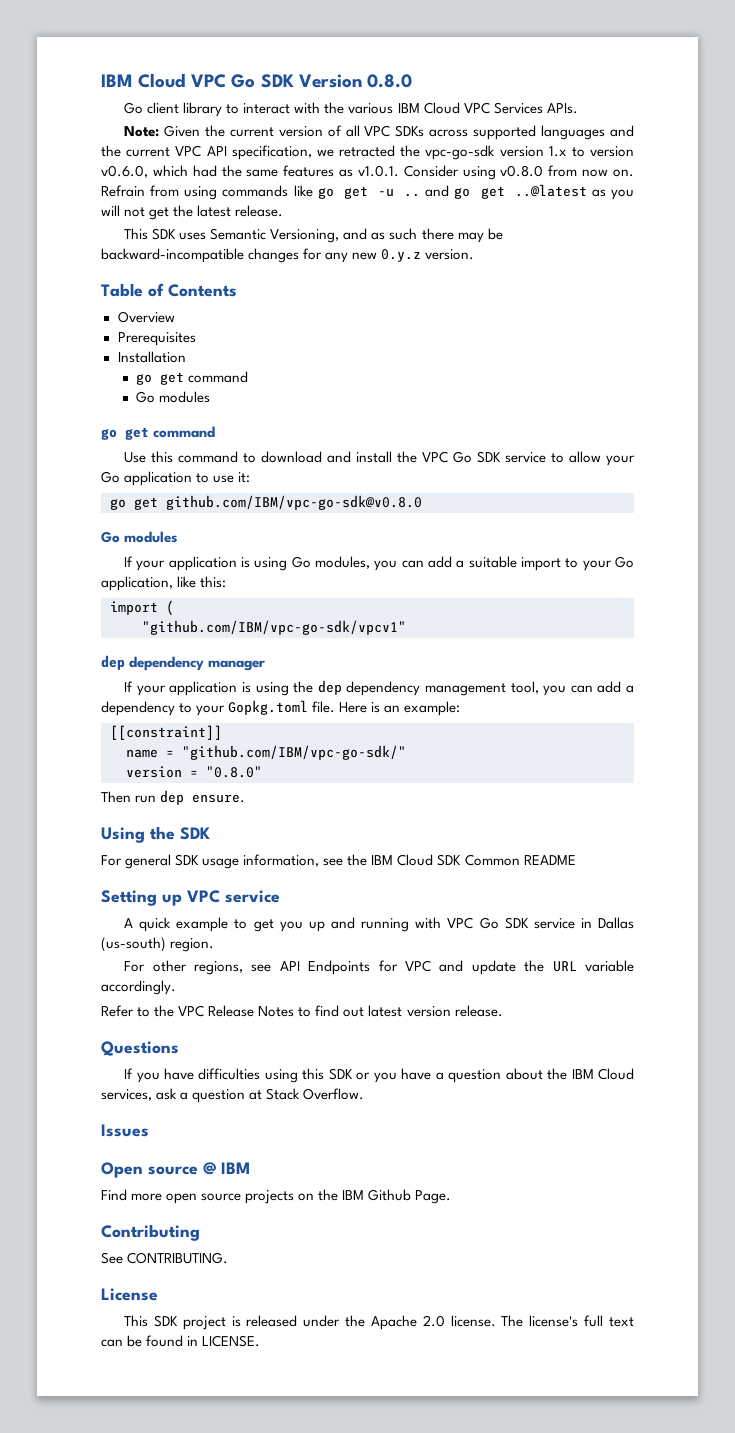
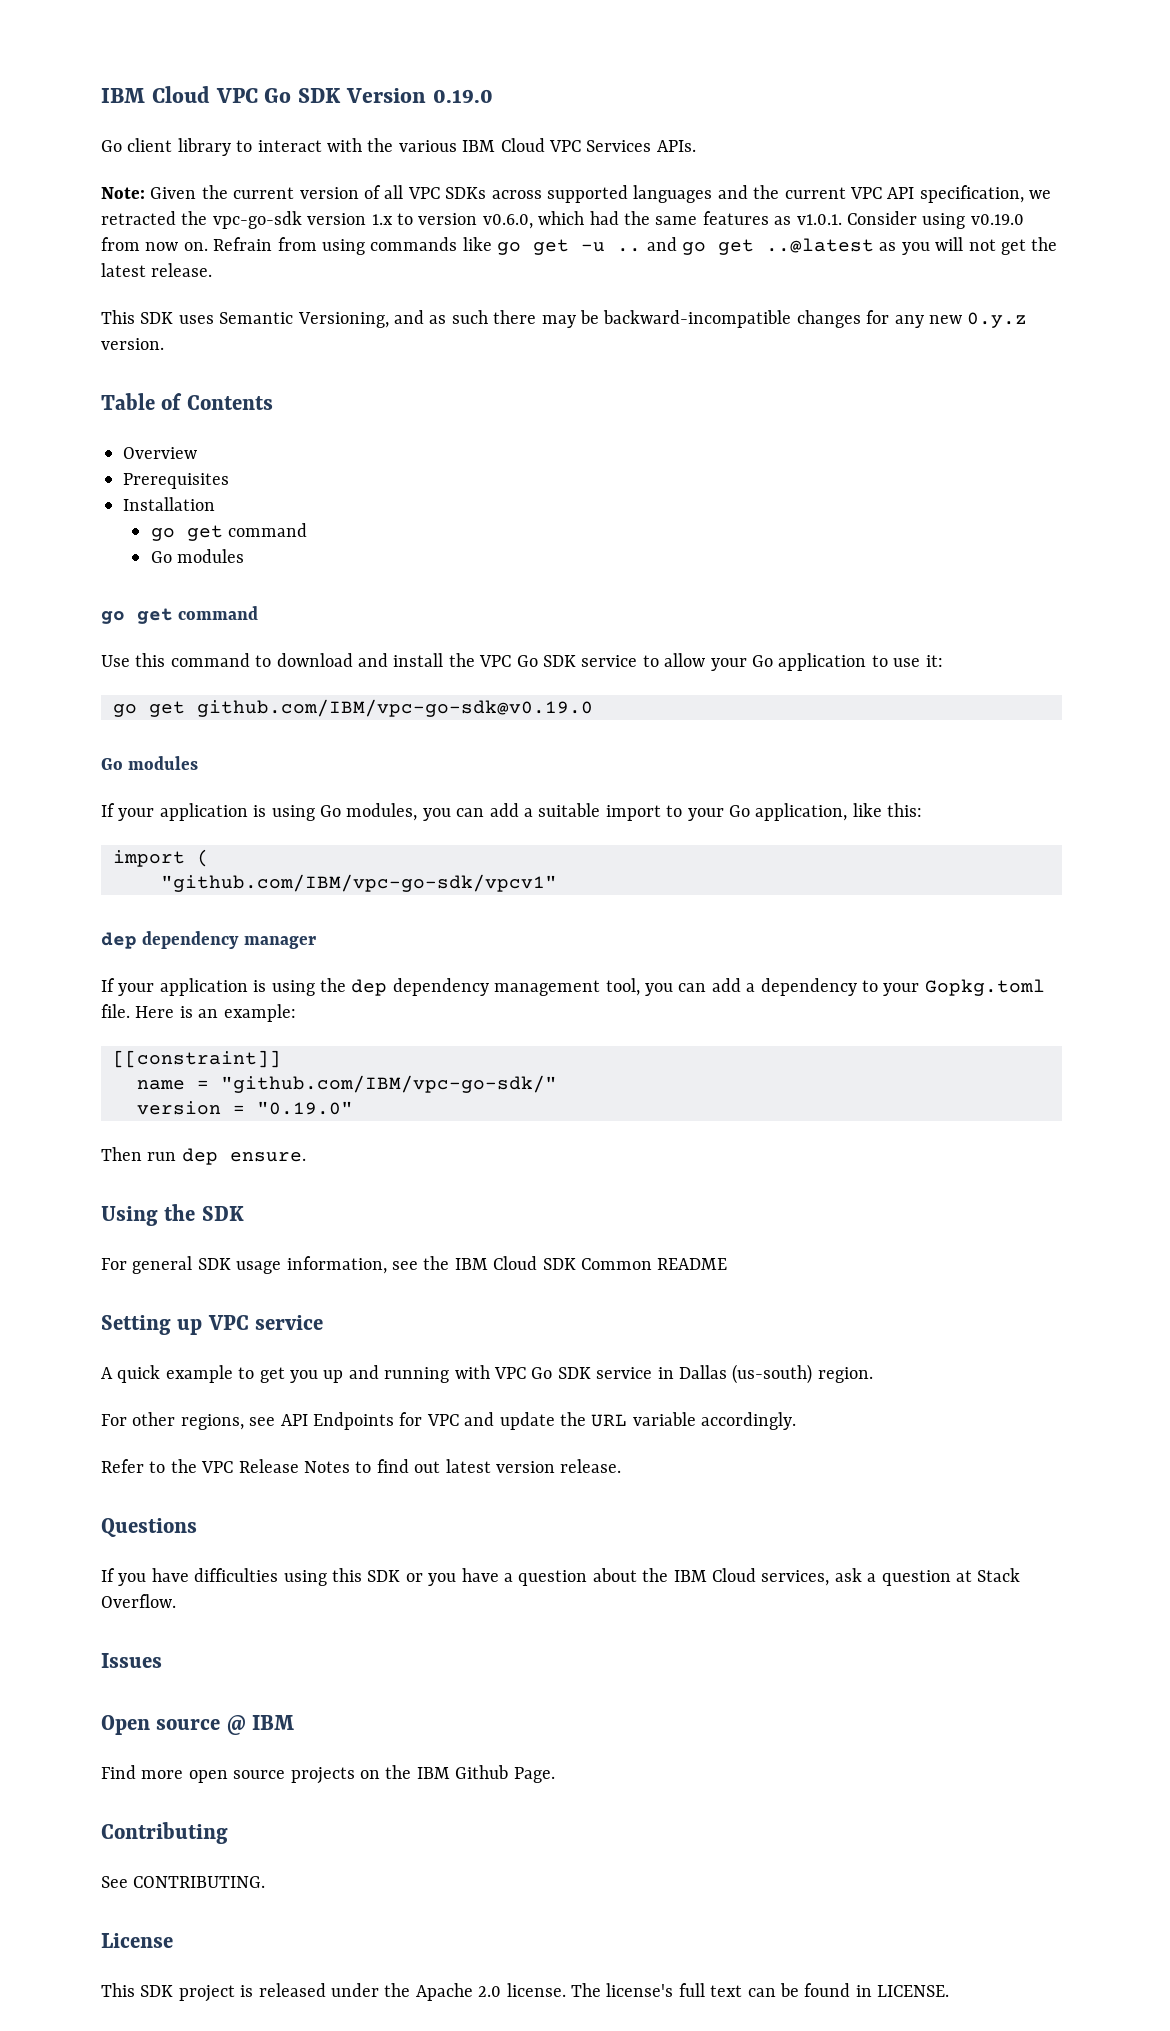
[366,74,412,88] 0.8.0 -> [432,89,493,103] 0.19.0
[500,165,544,177] v0.8.0 -> [970,214,1024,225] v0.19.0
[166,495,422,510] github.com/IBM/vpc-go-sdk@v0.8.0 -> [197,699,593,717] github.com/IBM/vpc-go-sdk@v0.19.0
[206,766,262,778] "0.8.0" -> [257,1101,353,1115] "0.19.0"

